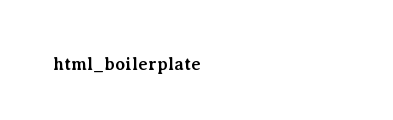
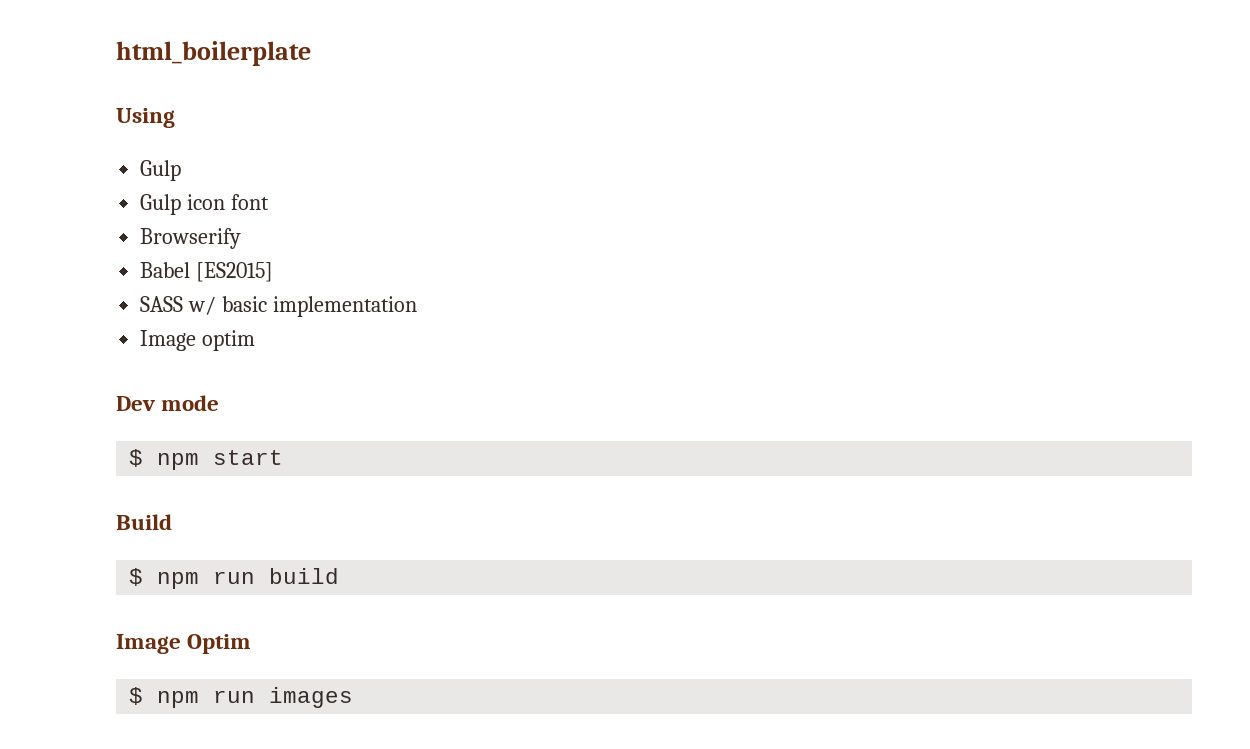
(201, 65) none -> [116,108,175,128] [140,160,182,181] [140,194,270,215] [140,228,242,249] [140,262,274,282] [140,296,418,317] [140,330,256,351] [116,395,220,411] [129,449,284,470] [116,514,172,530] [129,568,340,589] [116,634,252,654] [129,687,354,708] // Using // Gulp // Gulp icon font // Browserify // Babel [ES2015] // SASS w/ basic implementation // Image optim // Dev mode // $ npm start // Build // $ npm run build // Image Optim // $ npm run images

